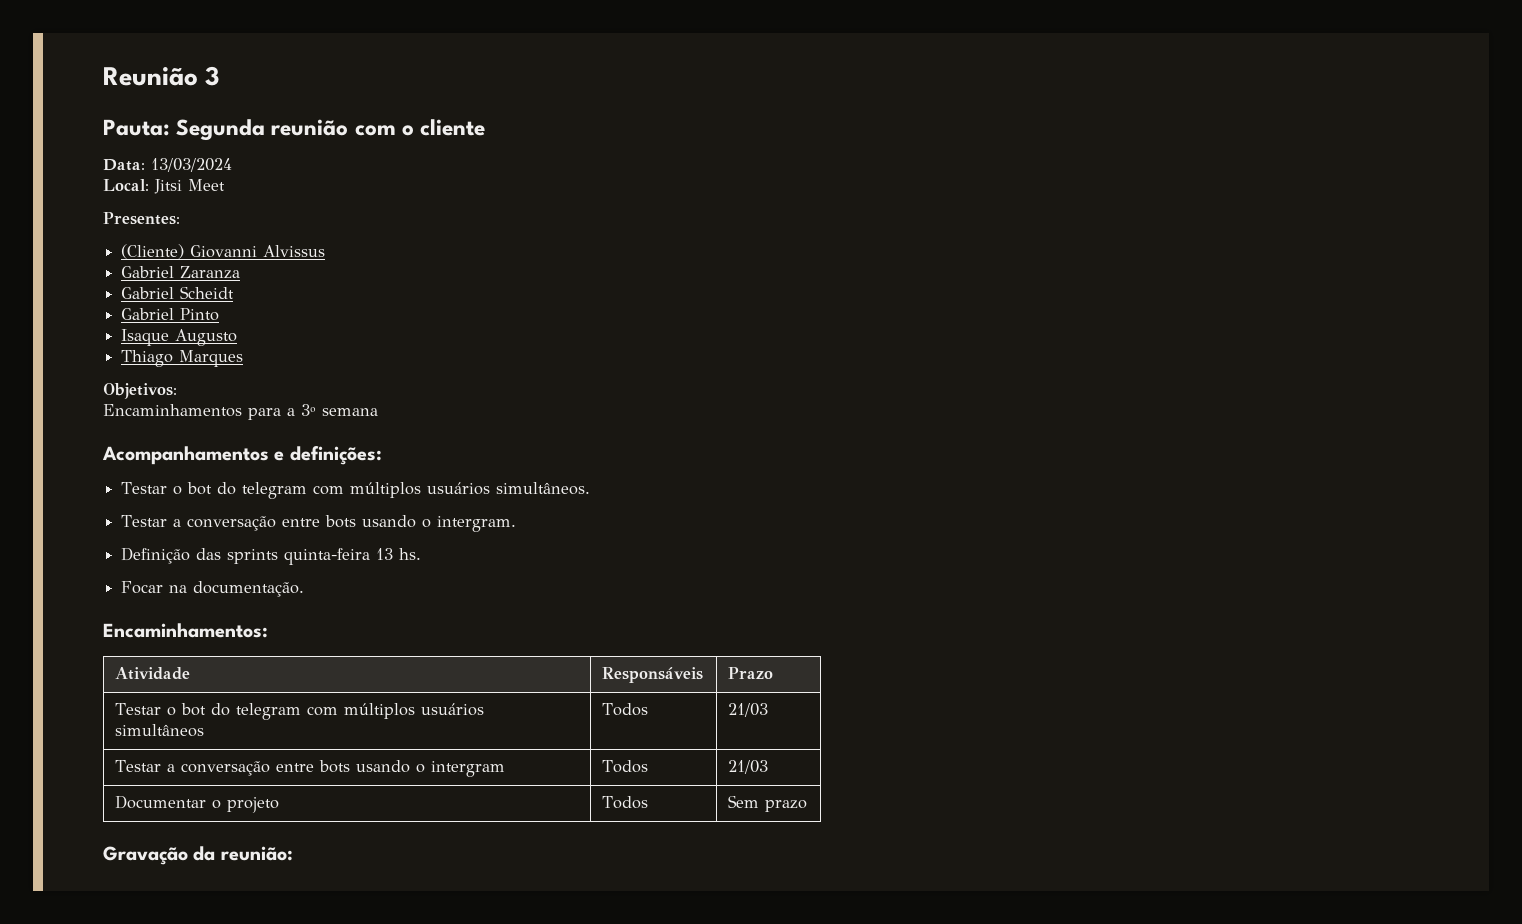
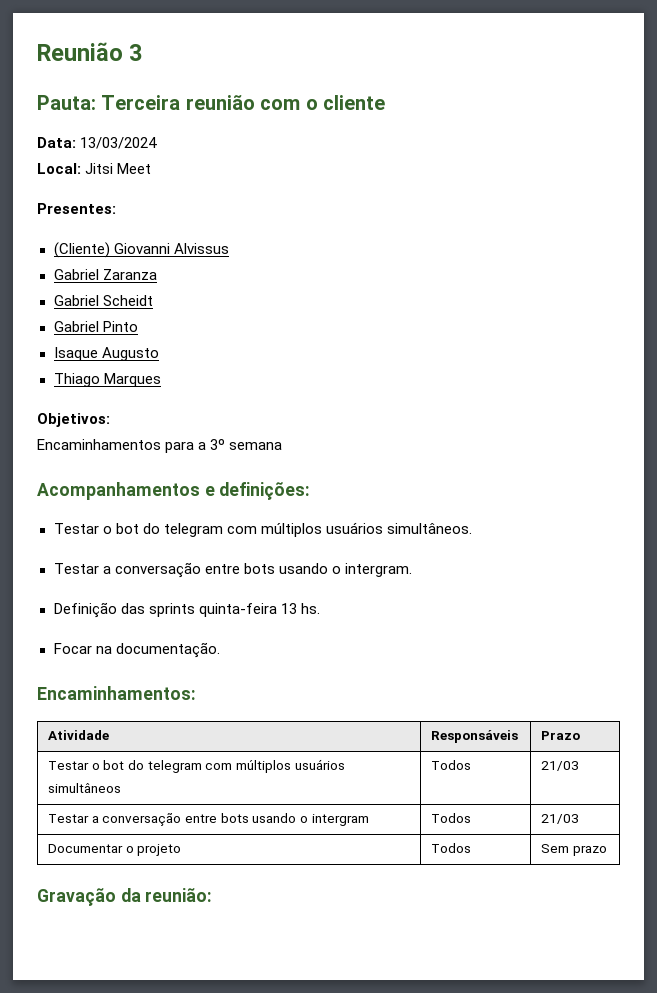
[176,119,266,141] Segunda -> [101,95,181,110] Terceira

